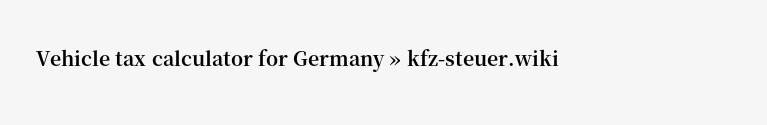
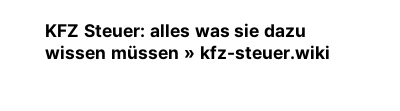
[36,49,386,72] Vehicle tax calculator for Germany -> [45,23,307,38] [45,45,179,60] KFZ Steuer: alles was sie dazu wissen müssen

